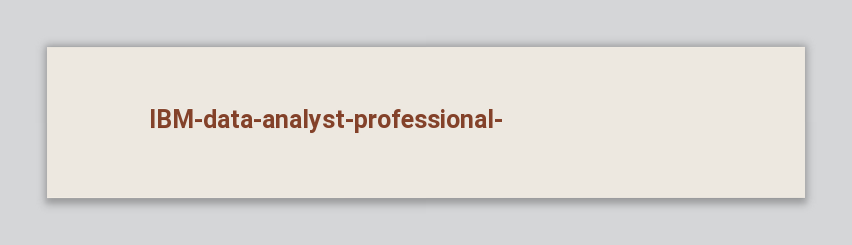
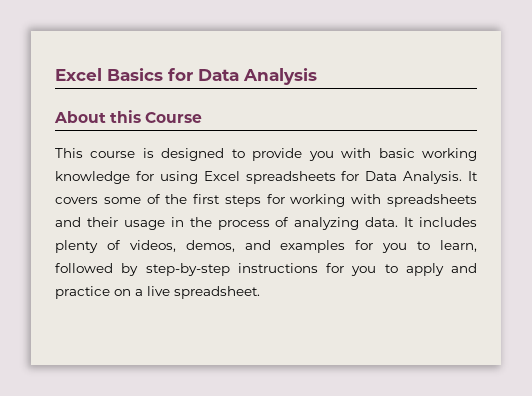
[148,108,504,134] IBM-data-analyst-professional- -> [55,68,317,85] [54,110,203,123] [55,148,478,161] [55,171,478,184] [55,194,477,207] [55,217,477,230] [55,240,478,253] [55,263,477,276] [55,286,260,299] Excel Basics for Data Analysis // About this Course // This course is designed to provide you with basic working knowledge for using Excel spreadsheets for Data Analysis. It covers some of the first steps for working with spreadsheets and their usage in the process of analyzing data. It includes plenty of videos, demos, and examples for you to learn, followed by step-by-step instructions for you to apply and practice on a live spreadsheet.

